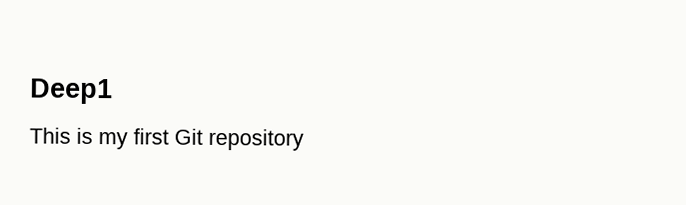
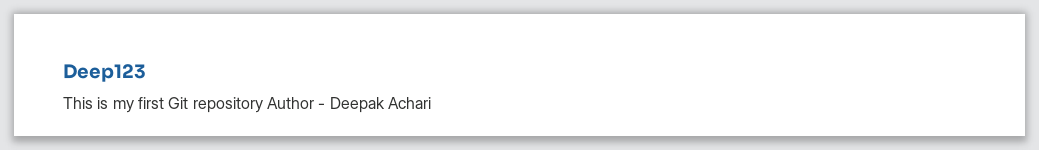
[29,78,113,105] Deep1 -> [63,64,146,82] Deep123
(304, 139) none -> [266,97,431,113] Author - Deepak Achari

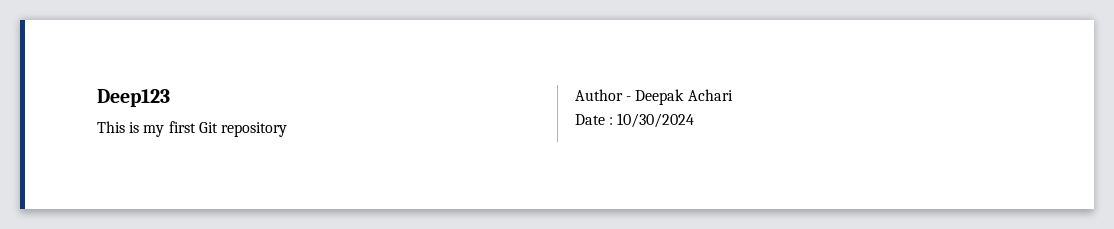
(263, 105) none -> (287, 129) //
(431, 103) none -> [575,113,695,128] // Date : 10/30/2024

